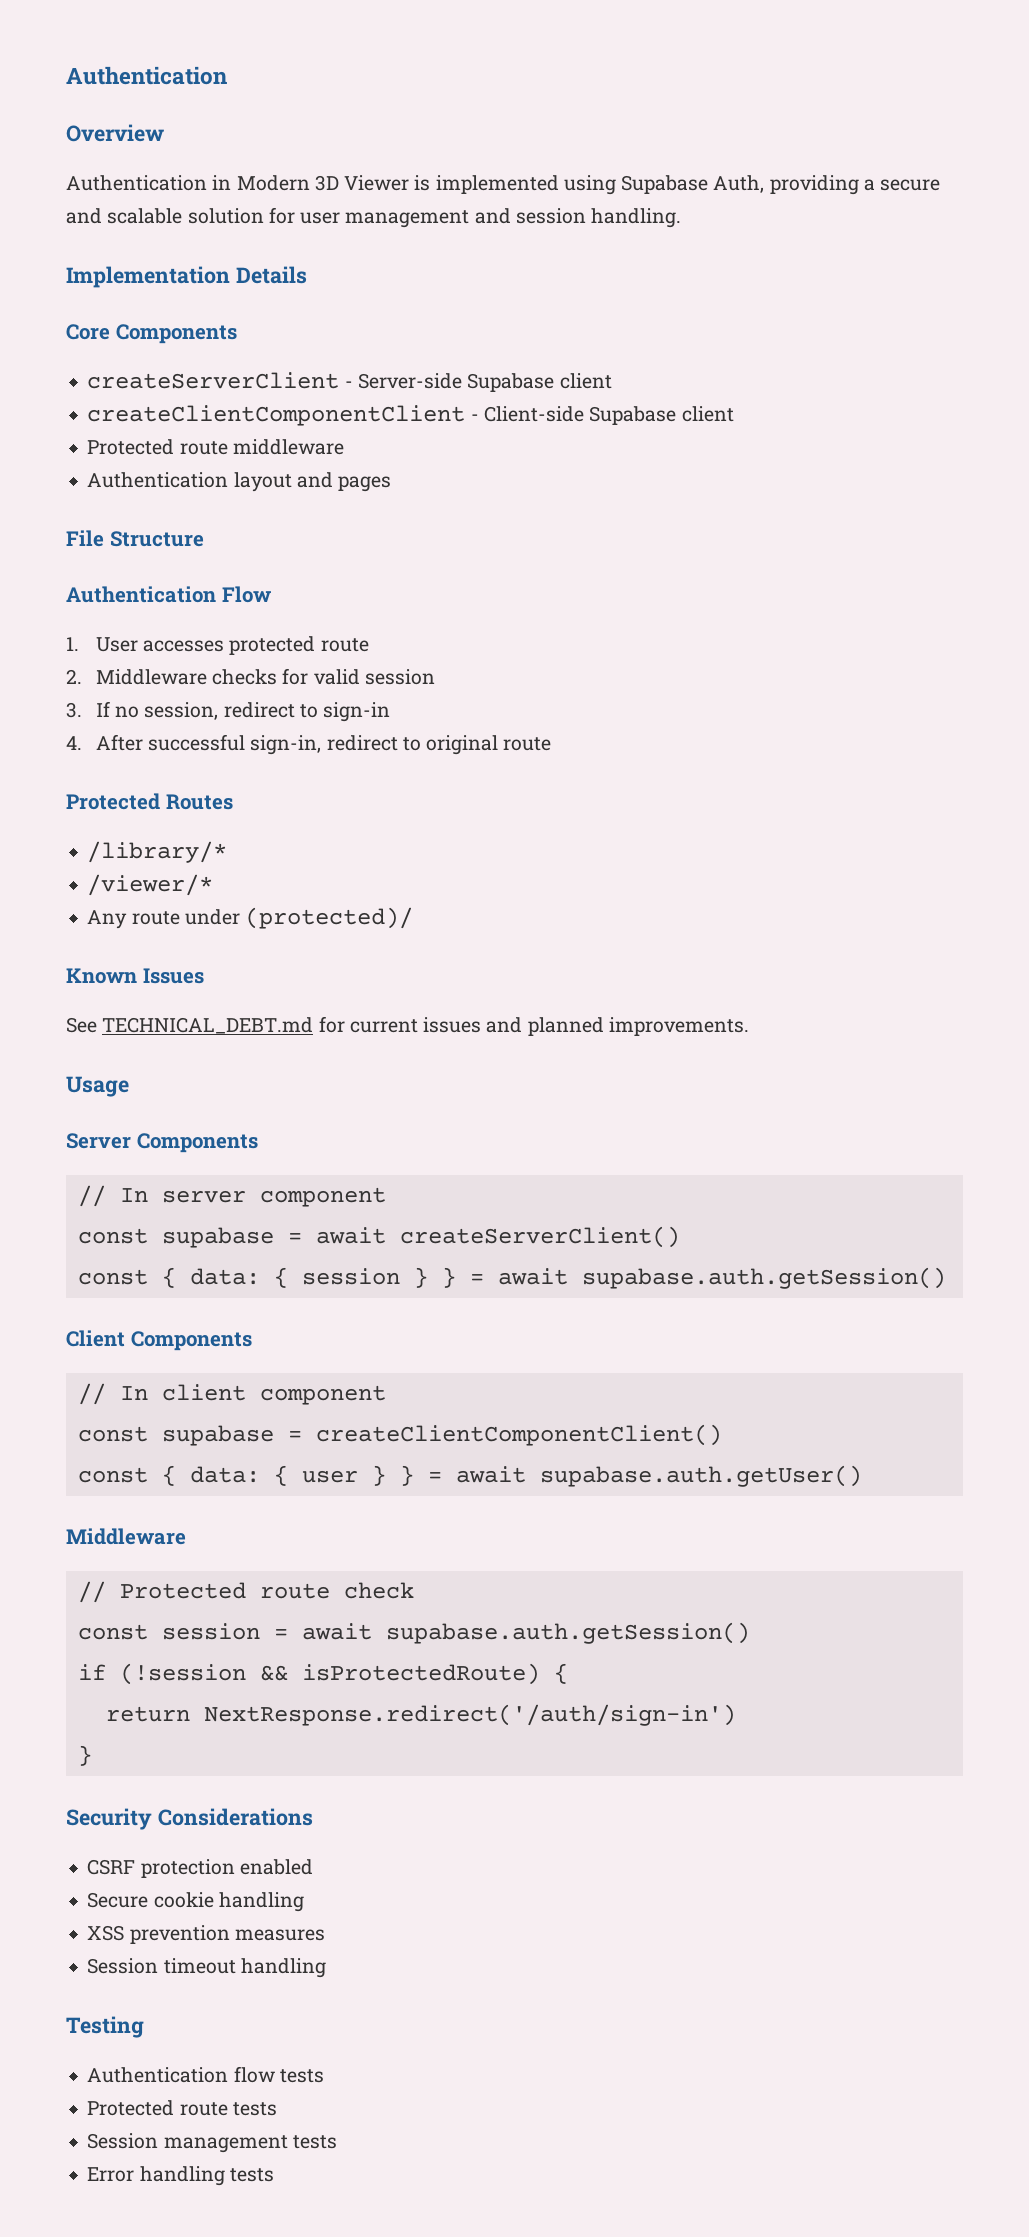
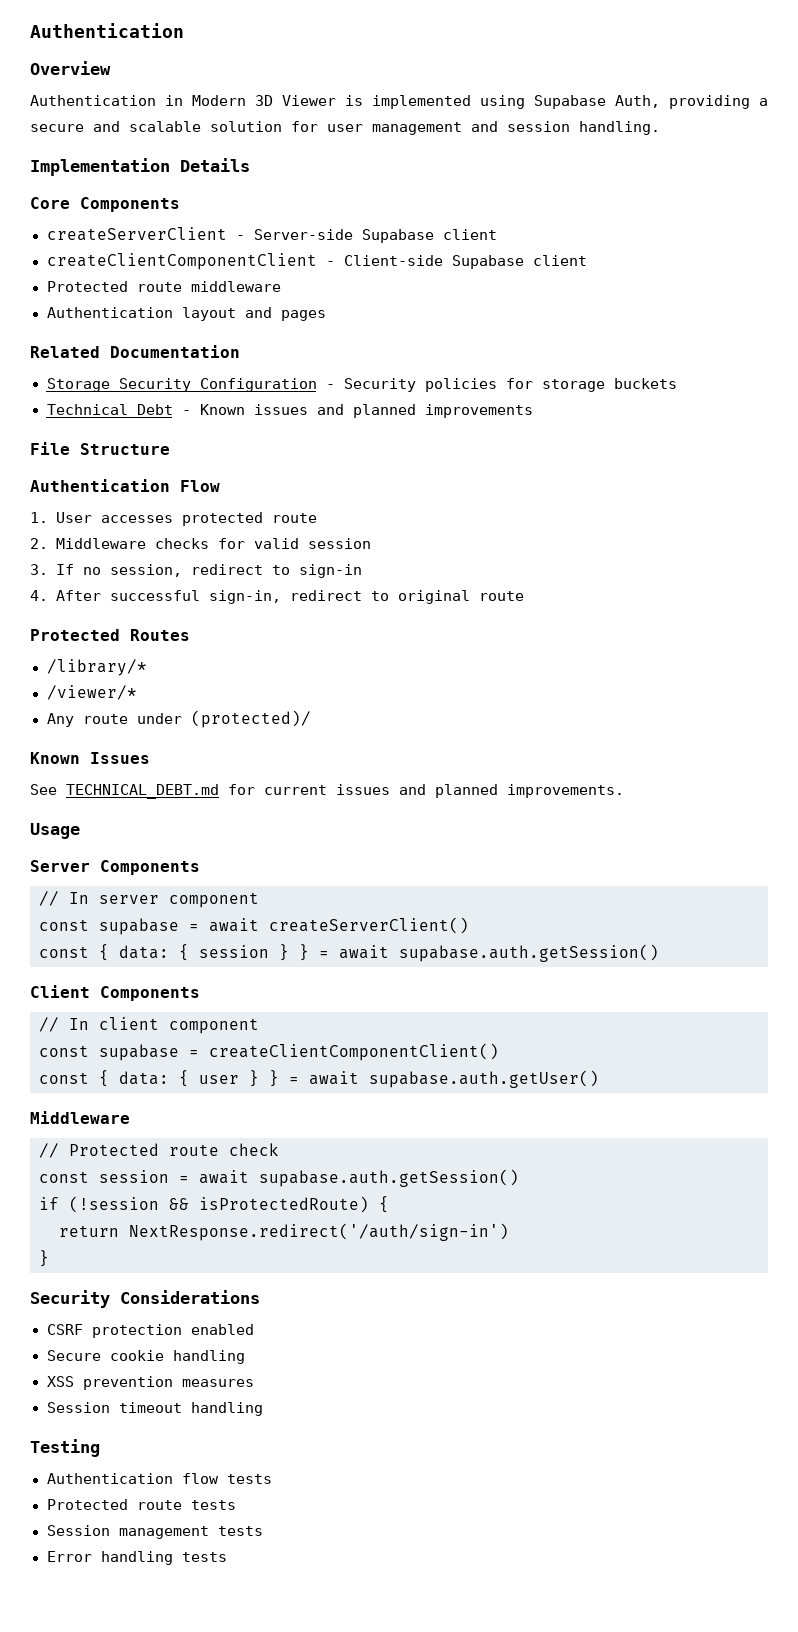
(392, 484) none -> [30,345,240,358] [46,378,677,392] [46,404,533,418] // Related Documentation // Storage Security Configuration - Security policies for storage buckets // Technical Debt - Known issues and planned improvements

